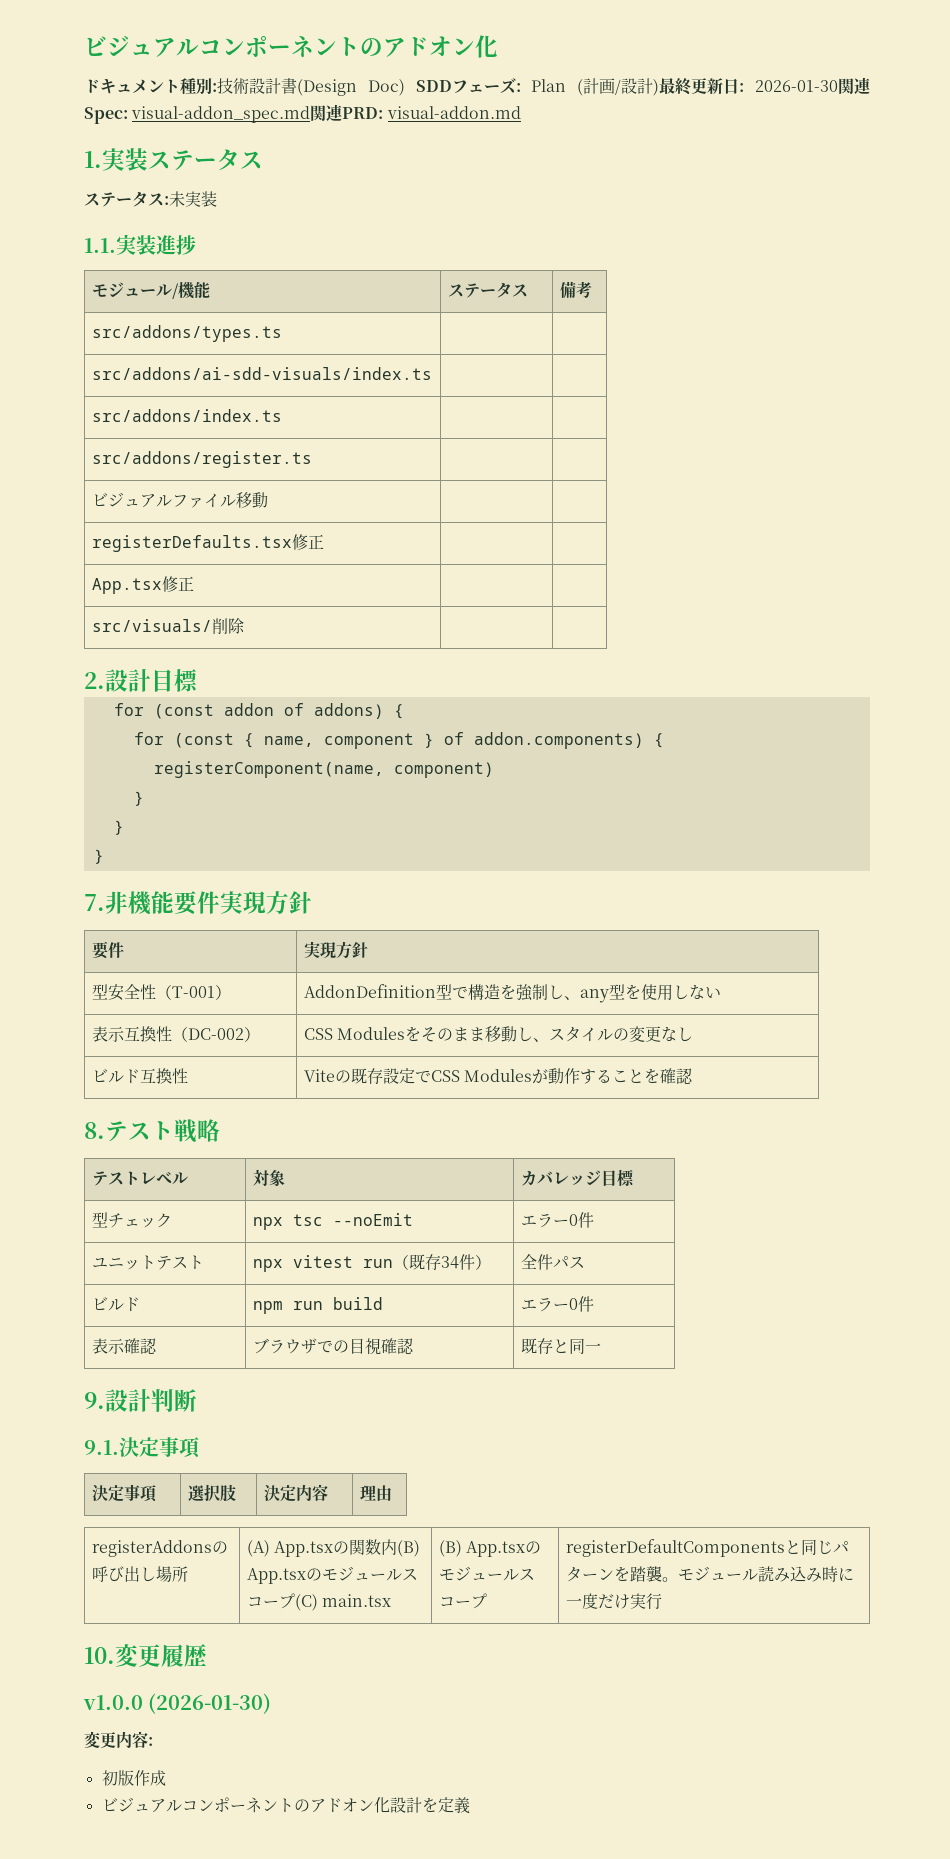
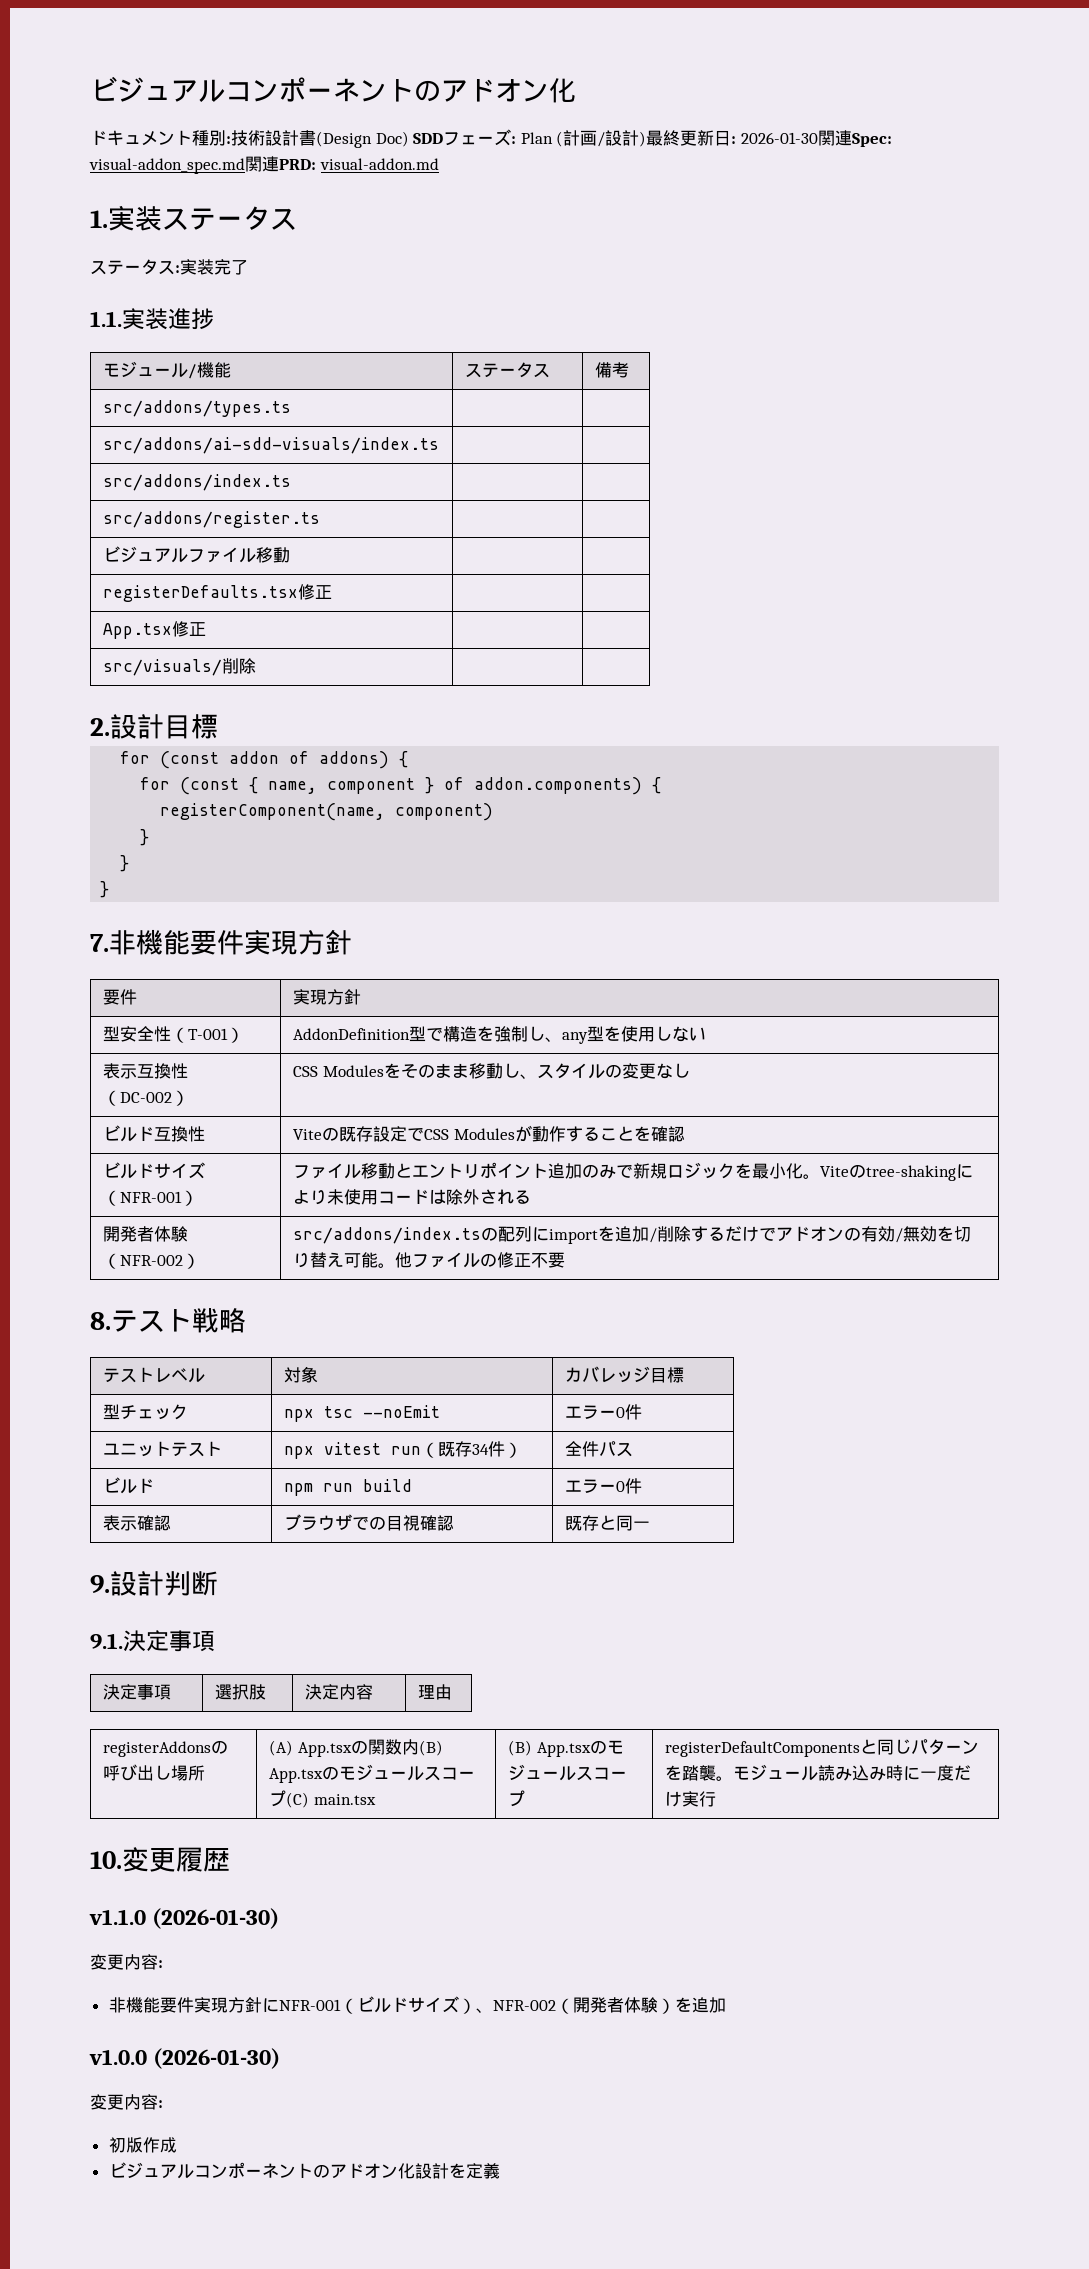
[169,191,217,207] 未実装 -> [180,259,248,275] 実装完了
(693, 1076) none -> [102,1162,205,1179] [102,1190,198,1206] [292,1162,973,1181] [292,1189,531,1205] [102,1226,188,1242] [102,1253,200,1269] [292,1226,971,1244] [292,1252,565,1268] // ビルドサイズ（NFR-001） | ファイル移動とエントリポイント追加のみで新規ロジックを最小化。Viteのtree-shakingにより未使用コードは除外される // 開発者体験（NFR-002） | src/addons/index.tsの配列にimportを追加/削除するだけでアドオンの有効/無効を切り替え可能。他ファイルの修正不要
(207, 1655) none -> [89,1908,280,1929] [90,1954,163,1970] [108,1996,726,2014] // v1.1.0 (2026-01-30) // 変更内容: // 非機能要件実現方針にNFR-001（ビルドサイズ）、NFR-002（開発者体験）を追加

